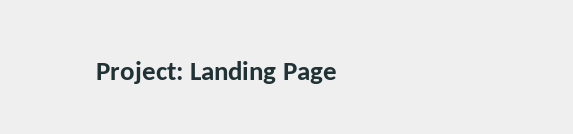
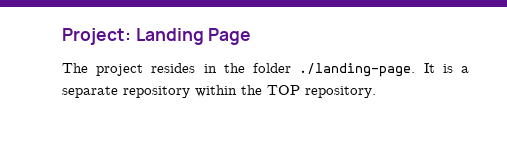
(338, 73) none -> [62,63,470,77] [62,85,376,98] // The project resides in the folder ./landing-page. It is a separate repository within the TOP repository.

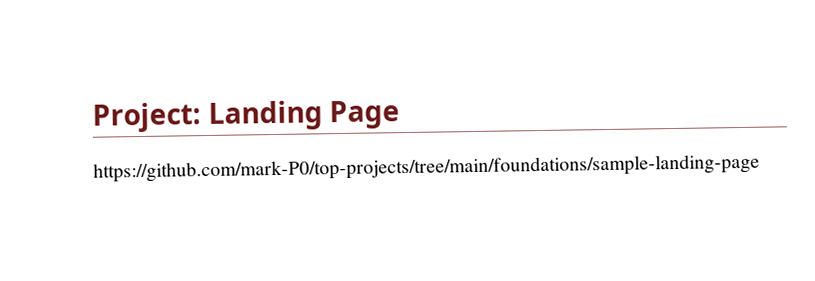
[62,63,470,77] [62,85,376,98] The project resides in the folder ./landing-page. It is a separate repository within the TOP repository. -> [93,153,760,183] https://github.com/mark-P0/top-projects/tree/main/foundations/sample-landing-page

